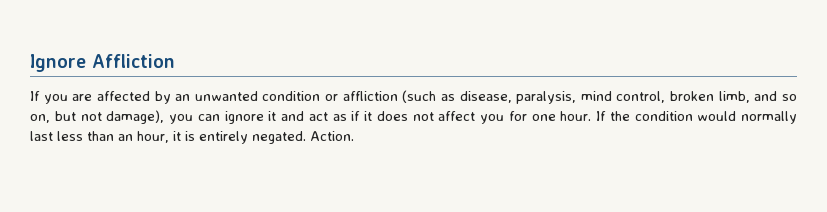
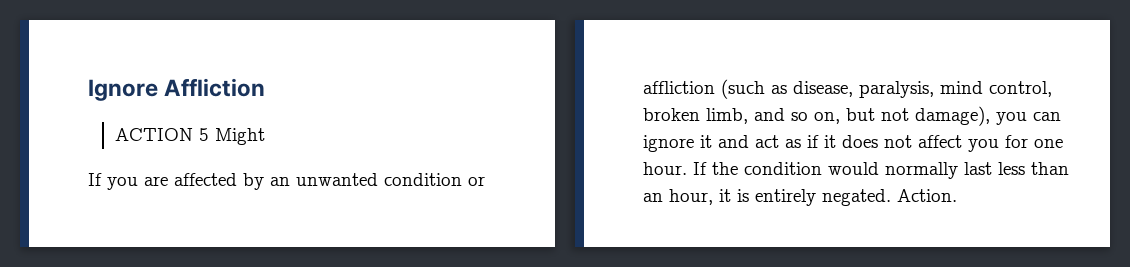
(175, 61) none -> [114,128,265,145] // ACTION 5 Might

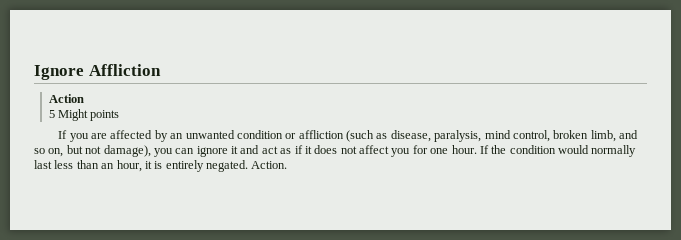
[114,128,193,141] ACTION -> [48,94,84,103] Action //
(265, 136) none -> [90,110,120,121] points

